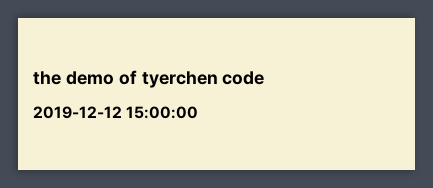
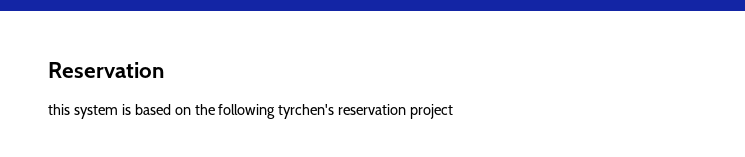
[33,70,265,88] [33,106,199,119] the demo of tyerchen code // 2019-12-12 15:00:00 -> [48,62,164,78] [48,104,454,119] Reservation // this system is based on the following tyrchen's reservation project

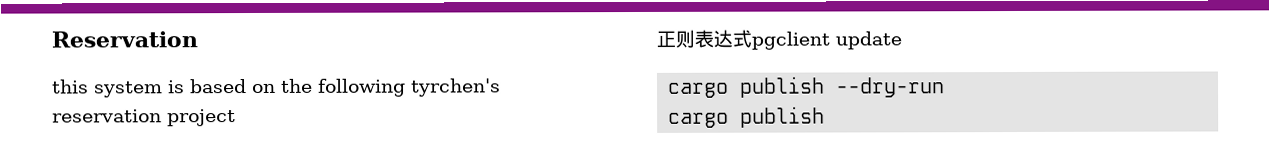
(454, 111) none -> [656,29,902,50] [668,76,946,98] [668,106,826,128] // 正则表达式pgclient update // cargo publish --dry-run // cargo publish

